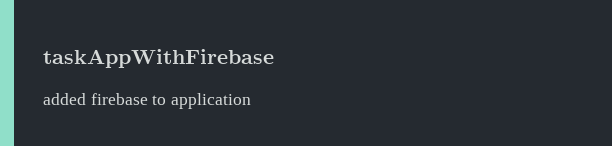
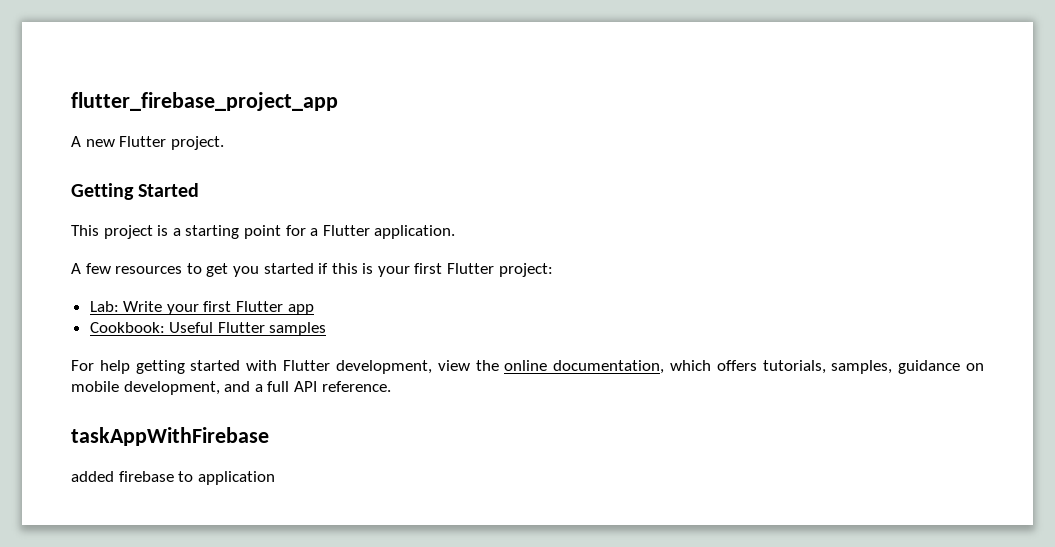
(43, 58) none -> [71,92,338,111] [71,136,224,150] [71,183,200,200] [71,225,456,239] [71,263,553,277] [89,301,314,315] [89,322,327,336] [71,360,984,374] [71,381,391,395] flutter_firebase_project_app // A new Flutter project. // Getting Started // This project is a starting point for a Flutter application. // A few resources to get you started if this is your first Flutter project: // Lab: Write your first Flutter app // Cookbook: Useful Flutter samples // For help getting started with Flutter development, view the online documentation, which offers tutorials, samples, guidance on mobile development, and a full API reference. //

